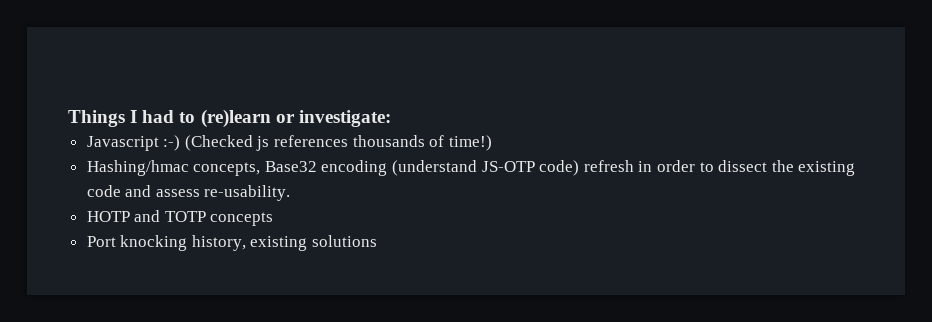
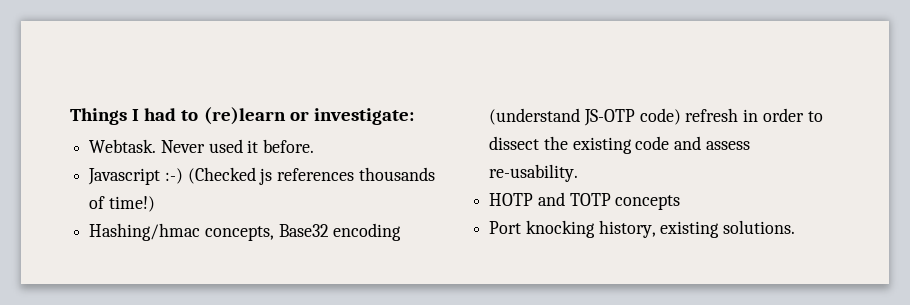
(391, 118) none -> [89,139,315,153] // Webtask. Never used it before.
[312,235,378,247] solutions -> [723,220,796,234] solutions.

